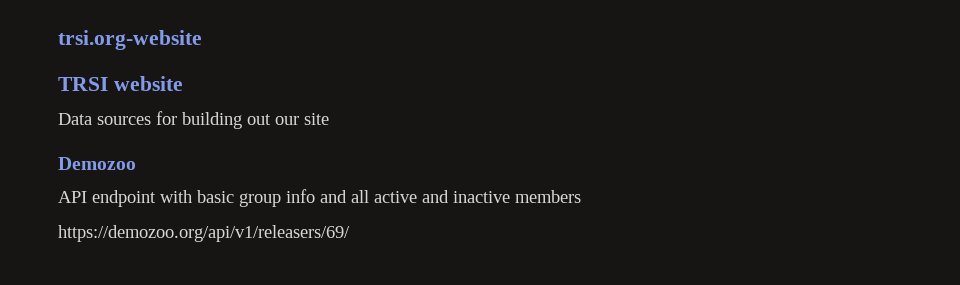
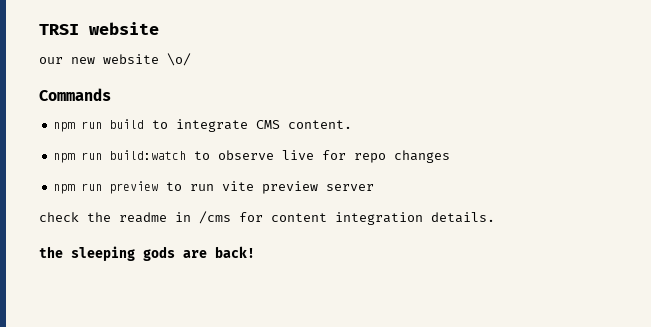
[58,30,202,50] trsi.org-website // -> (39, 29) none
[58,111,329,129] [58,157,136,170] [58,189,581,207] [58,225,350,242] Data sources for building out our site // Demozoo // API endpoint with basic group info and all active and inactive members // https://demozoo.org/api/v1/releasers/69/ -> [39,53,191,66] [39,88,111,101] [53,119,353,132] [53,150,451,163] [53,181,375,194] [39,211,495,225] [39,246,255,261] our new website \o/ // Commands // npm run build to integrate CMS content. // npm run build:watch to observe live for repo changes // npm run preview to run vite preview server // check the readme in /cms for content integration details. // the sleeping gods are back!

